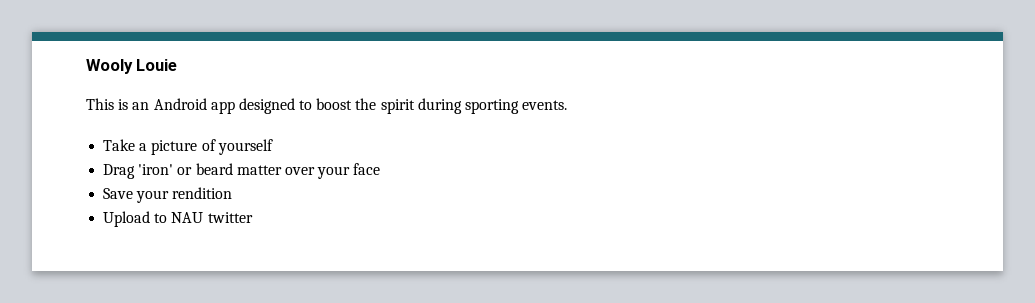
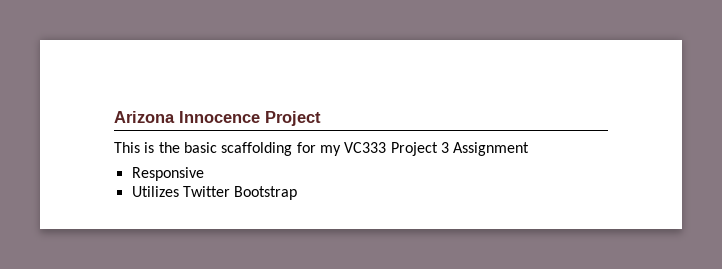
[86,59,178,74] Wooly Louie -> [114,111,321,126] Arizona Innocence Project
[132,98,568,114] [103,139,273,155] [103,163,381,179] [103,187,233,203] [103,211,253,227] an Android app designed to boost the spirit during sporting events. // Take a picture of yourself // Drag 'iron' or beard matter over your face // Save your rendition // Upload to NAU twitter -> [158,142,530,156] [131,167,204,181] [131,186,298,200] the basic scaffolding for my VC333 Project 3 Assignment // Responsive // Utilizes Twitter Bootstrap

